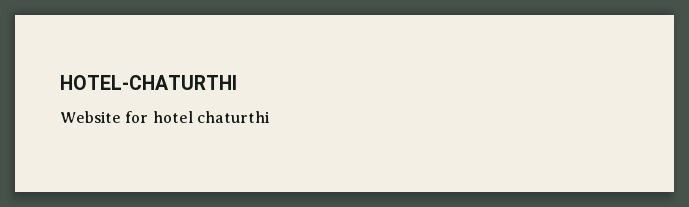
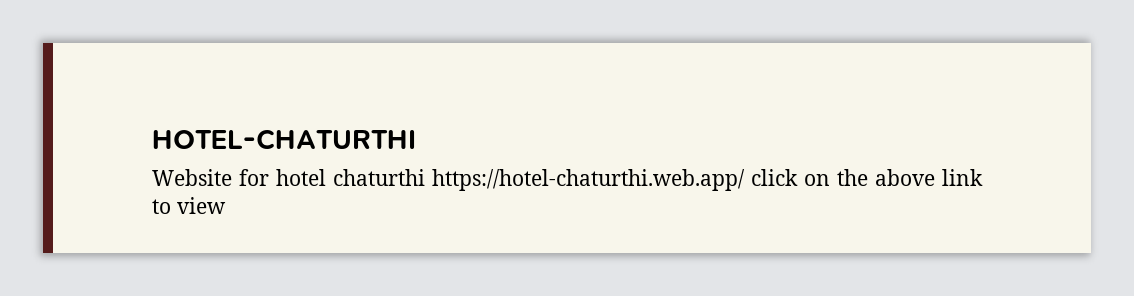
(270, 117) none -> [432,169,983,191] [152,197,226,214] https://hotel-chaturthi.web.app/ click on the above link to view

